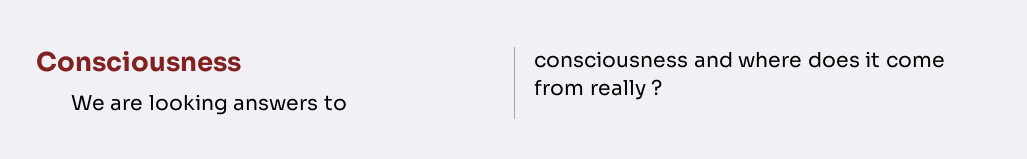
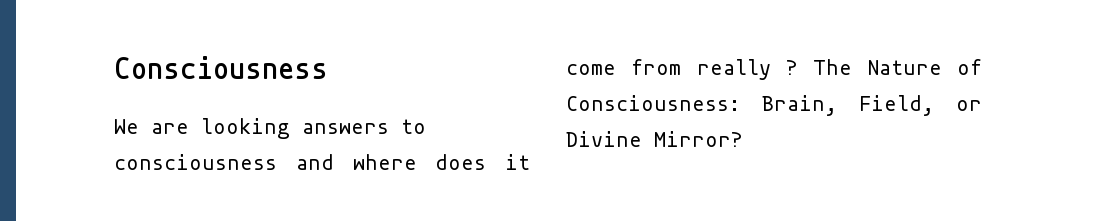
(663, 87) none -> [813,59,982,75] [566,95,982,116] [566,131,743,147] The Nature of Consciousness: Brain, Field, or Divine Mirror?

